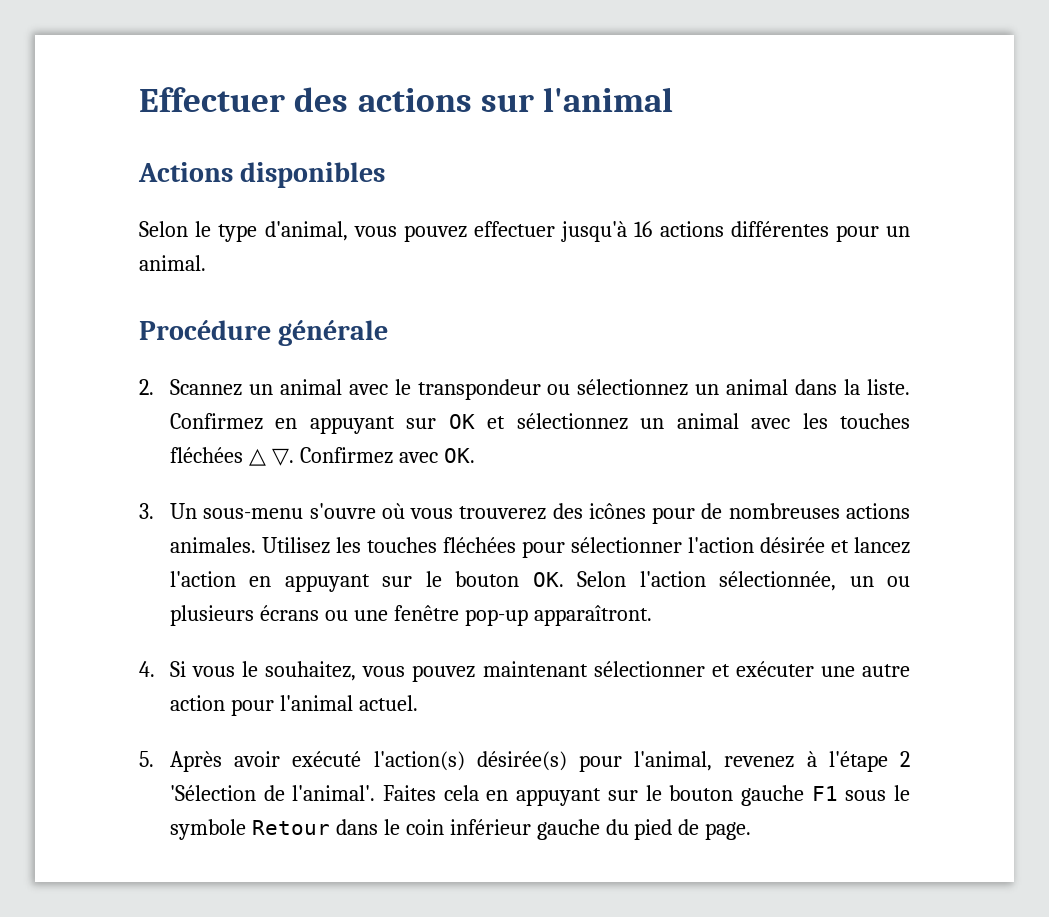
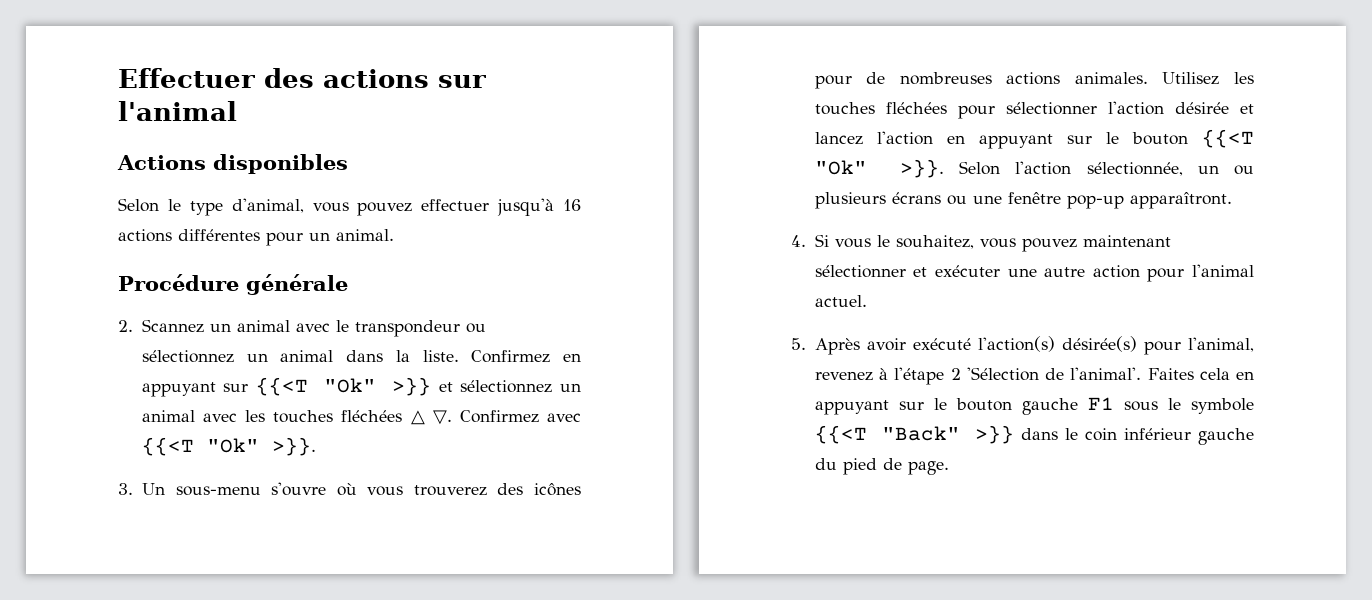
[448,414,475,429] OK -> [255,377,432,396] {{<T "Ok" >}}
[443,448,475,463] OK. -> [141,437,316,456] {{<T "Ok" >}}.
[532,572,564,587] OK. -> [1202,129,1254,148] [814,159,944,178] {{<T "Ok" >}}.
[251,820,330,835] Retour -> [814,425,1015,444] {{<T "Back" >}}

